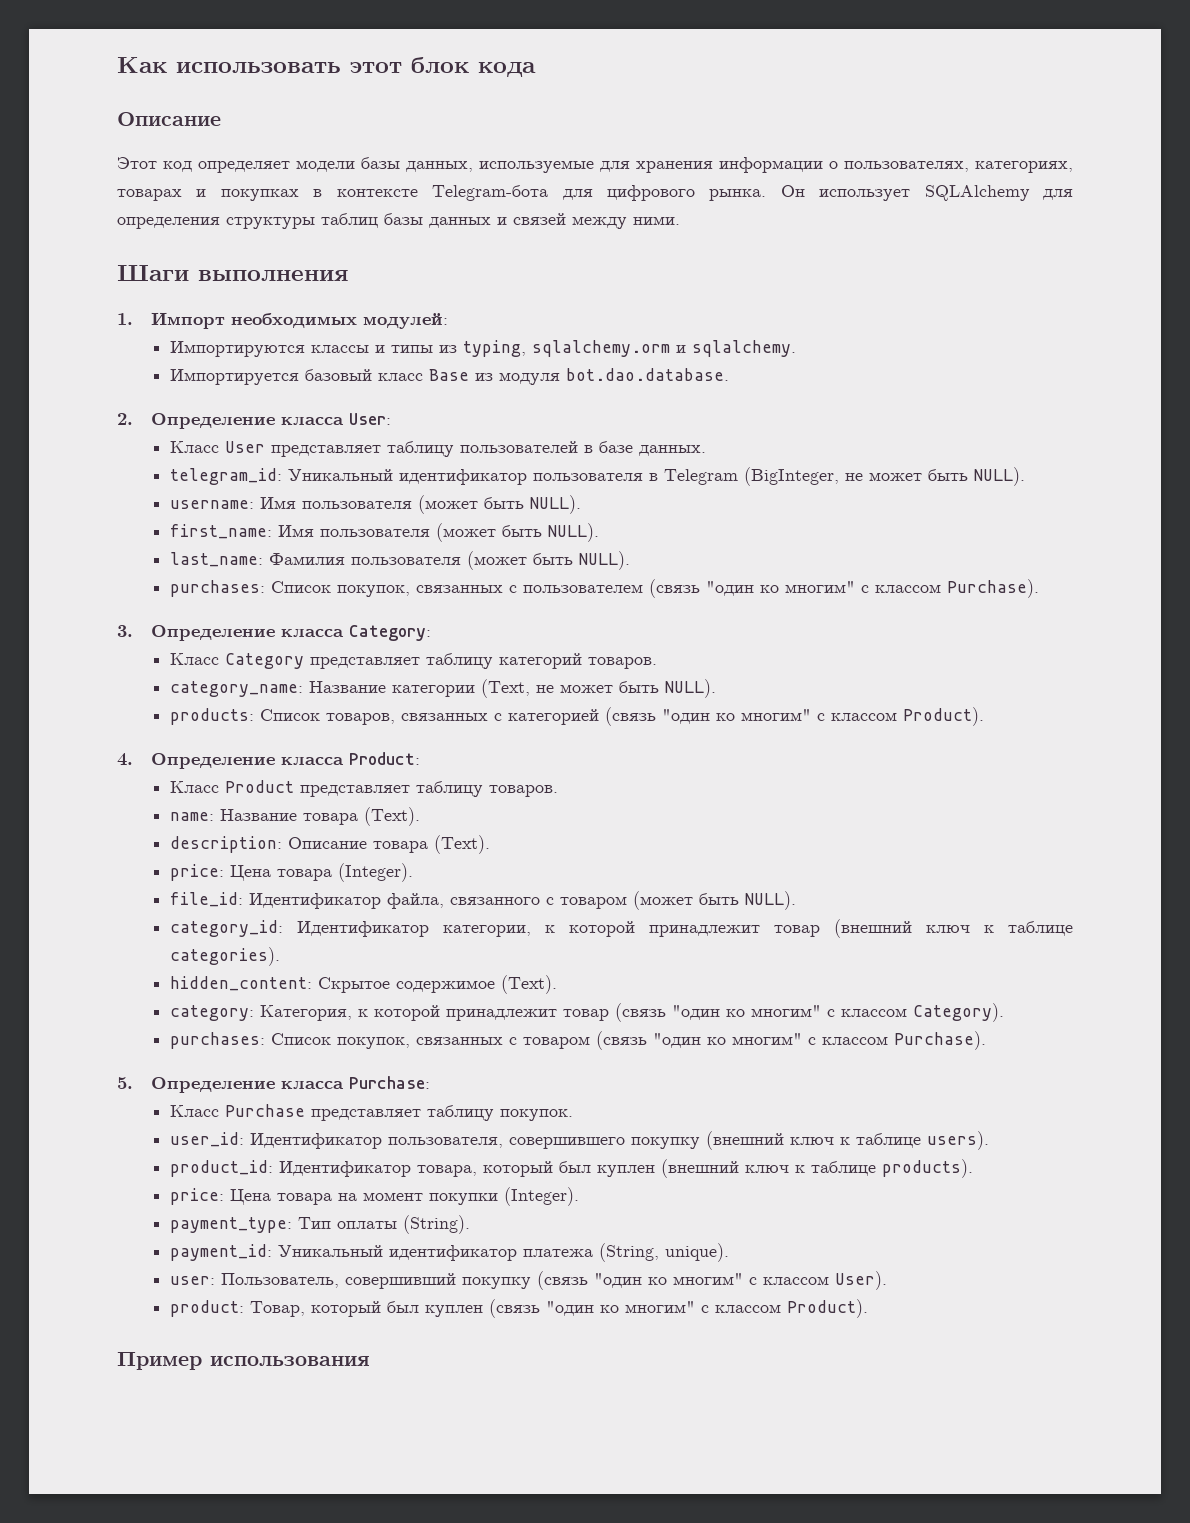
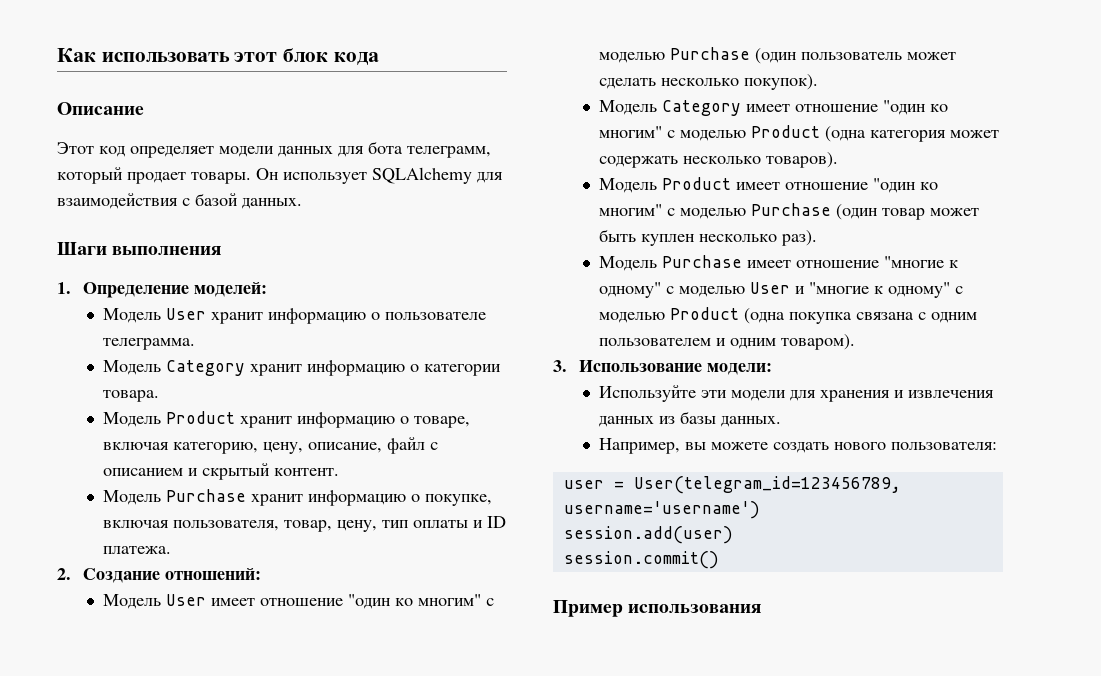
[361,157,1073,173] [117,185,1073,201] [117,213,680,229] [117,265,349,281] [117,312,448,329] [169,340,796,357] [169,368,729,385] [117,413,391,429] [169,441,706,457] [169,467,1025,486] [169,495,581,514] [169,523,599,542] [169,551,630,570] [169,579,1039,598] [117,625,431,641] [169,653,657,669] [169,679,716,698] [169,707,984,726] [117,752,420,769] [169,780,558,797] [169,807,420,826] [169,835,490,854] [169,863,413,882] [169,891,796,910] [169,919,1073,938] [169,947,280,966] [169,975,557,994] [169,1003,1004,1022] [169,1031,986,1050] [117,1076,430,1093] [169,1104,573,1121] [169,1131,989,1150] [169,1159,973,1178] [169,1187,579,1206] [169,1215,470,1234] [169,1243,729,1262] [169,1271,887,1290] [169,1299,868,1318] базы данных, используемые для хранения информации о пользователях, категориях, товарах и покупках в контексте Telegram-бота для цифрового рынка. Он использует SQLAlchemy для определения структуры таблиц базы данных и связей между ними. // Шаги выполнения // 1. Импорт необходимых модулей: // Импортируются классы и типы из typing, sqlalchemy.orm и sqlalchemy. // Импортируется базовый класс Base из модуля bot.dao.database. // 2. Определение класса User: // Класс User представляет таблицу пользователей в базе данных. // telegram_id: Уникальный идентификатор пользователя в Telegram (BigInteger, не может быть NULL). // username: Имя пользователя (может быть NULL). // first_name: Имя пользователя (может быть NULL). // last_name: Фамилия пользователя (может быть NULL). // purchases: Список покупок, связанных с пользователем (связь "один ко многим" с классом Purchase). // 3. Определение класса Category: // Класс Category представляет таблицу категорий товаров. // category_name: Название категории (Text, не может быть NULL). // products: Список товаров, связанных с категорией (связь "один ко многим" с классом Product). // 4. Определение класса Product: // Класс Product представляет таблицу товаров. // name: Название товара (Text). // description: Описание товара (Text). // price: Цена товара (Integer). // file_id: Идентификатор файла, связанного с товаром (может быть NULL). // category_id: Идентификатор категории, к которой принадлежит товар (внешний ключ к таблице categories). // hidden_content: Скрытое содержимое (Text). // category: Категория, к которой принадлежит товар (связь "один ко многим" с классом Category). // purchases: Список покупок, связанных с товаром (связь "один ко многим" с классом Purchase). // 5. Определение класса Purchase: // Класс Purchase представляет таблицу покупок. // user_id: Идентификатор пользователя, совершившего покупку (внешний ключ к таблице users). // product_id: Идентификатор товара, который был куплен (внешний ключ к таблице products). // price: Цена товара на момент покупки (Integer). // payment_type: Тип оплаты (String). // payment_id: Уникальный идентификатор платежа (String, unique). // user: Пользователь, совершивший покупку (связь "один ко многим" с классом User). // product: Товар, который был куплен (связь "один ко многим" с классом Product). -> [278,141,491,158] [57,167,503,184] [57,193,302,209] [57,242,222,255] [57,282,268,298] [102,308,486,324] [102,338,195,350] [102,360,501,376] [102,390,159,402] [102,411,470,428] [102,437,438,454] [102,463,339,480] [102,489,492,506] [102,516,506,532] [102,546,171,554] [57,568,262,583] [102,594,494,609] [598,47,956,64] [598,74,818,90] [598,100,948,116] [598,125,999,142] [598,152,838,168] [598,177,938,193] [598,203,979,220] [598,229,817,246] [598,255,958,271] [598,282,963,298] [598,307,977,324] [598,334,855,350] [553,360,773,375] [598,385,994,402] [598,411,781,427] [598,438,997,454] [563,476,901,494] [563,501,760,519] [563,526,733,544] [563,551,719,569] данных для бота телеграмм, который продает товары. Он использует SQLAlchemy для взаимодействия с базой данных. // Шаги выполнения // 1. Определение моделей: // Модель User хранит информацию о пользователе телеграмма. // Модель Category хранит информацию о категории товара. // Модель Product хранит информацию о товаре, включая категорию, цену, описание, файл с описанием и скрытый контент. // Модель Purchase хранит информацию о покупке, включая пользователя, товар, цену, тип оплаты и ID платежа. // 2. Создание отношений: // Модель User имеет отношение "один ко многим" с моделью Purchase (один пользователь может сделать несколько покупок). // Модель Category имеет отношение "один ко многим" с моделью Product (одна категория может содержать несколько товаров). // Модель Product имеет отношение "один ко многим" с моделью Purchase (один товар может быть куплен несколько раз). // Модель Purchase имеет отношение "многие к одному" с моделью User и "многие к одному" с моделью Product (одна покупка связана с одним пользователем и одним товаром). // 3. Использование модели: // Используйте эти модели для хранения и извлечения данных из базы данных. // Например, вы можете создать нового пользователя: // user = User(telegram_id=123456789, username='username') // session.add(user) // session.commit()

